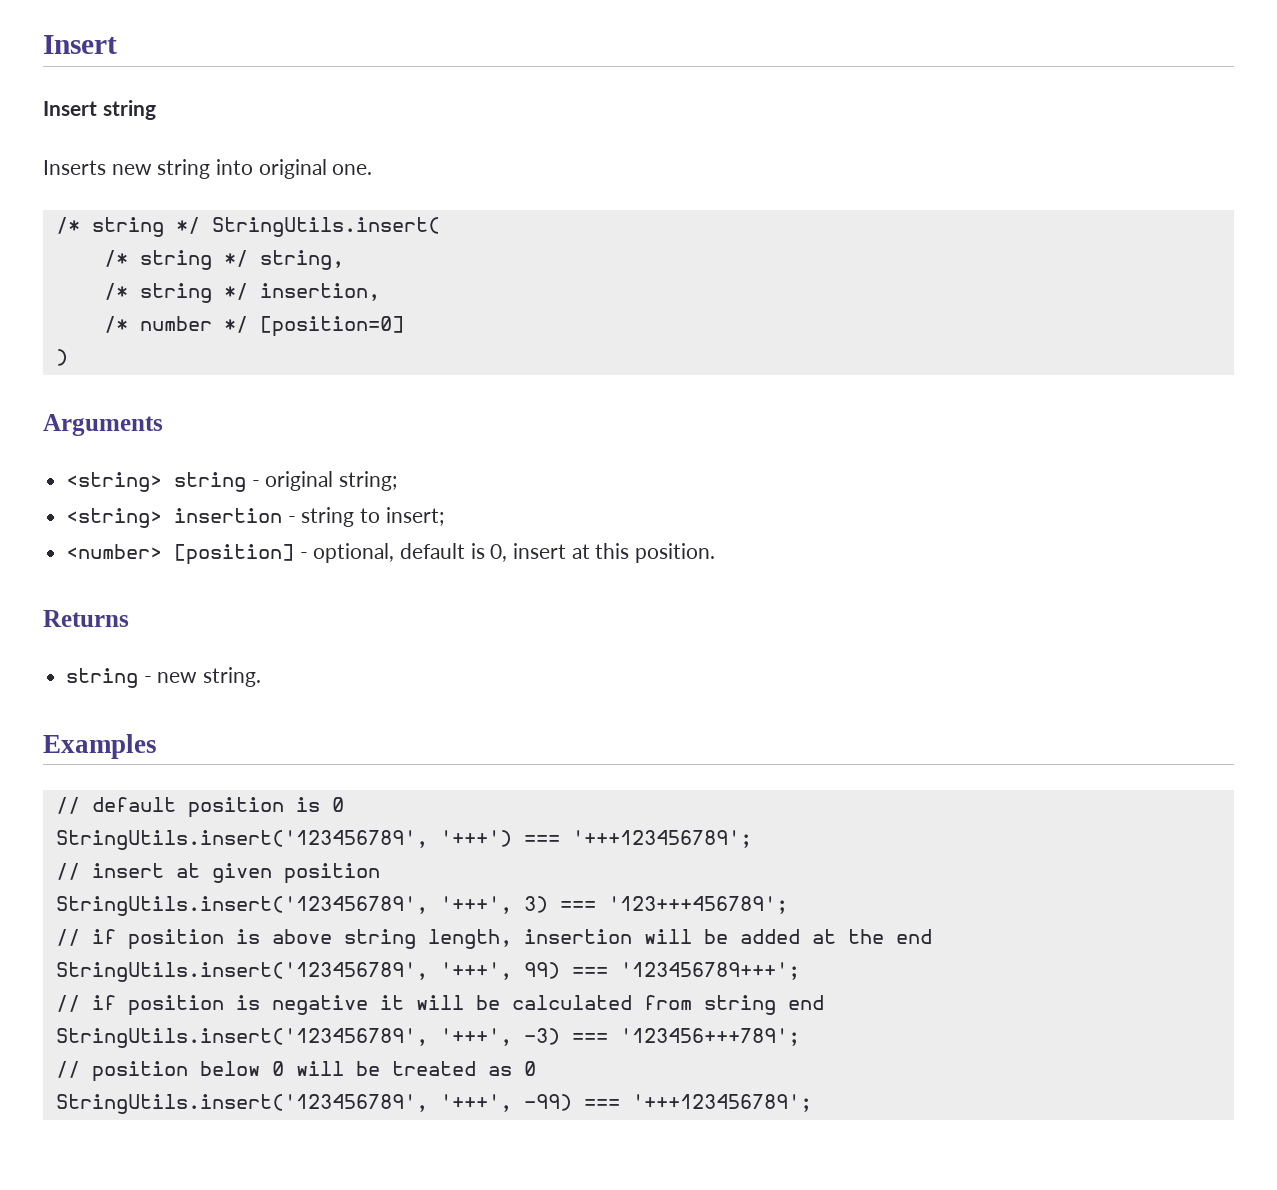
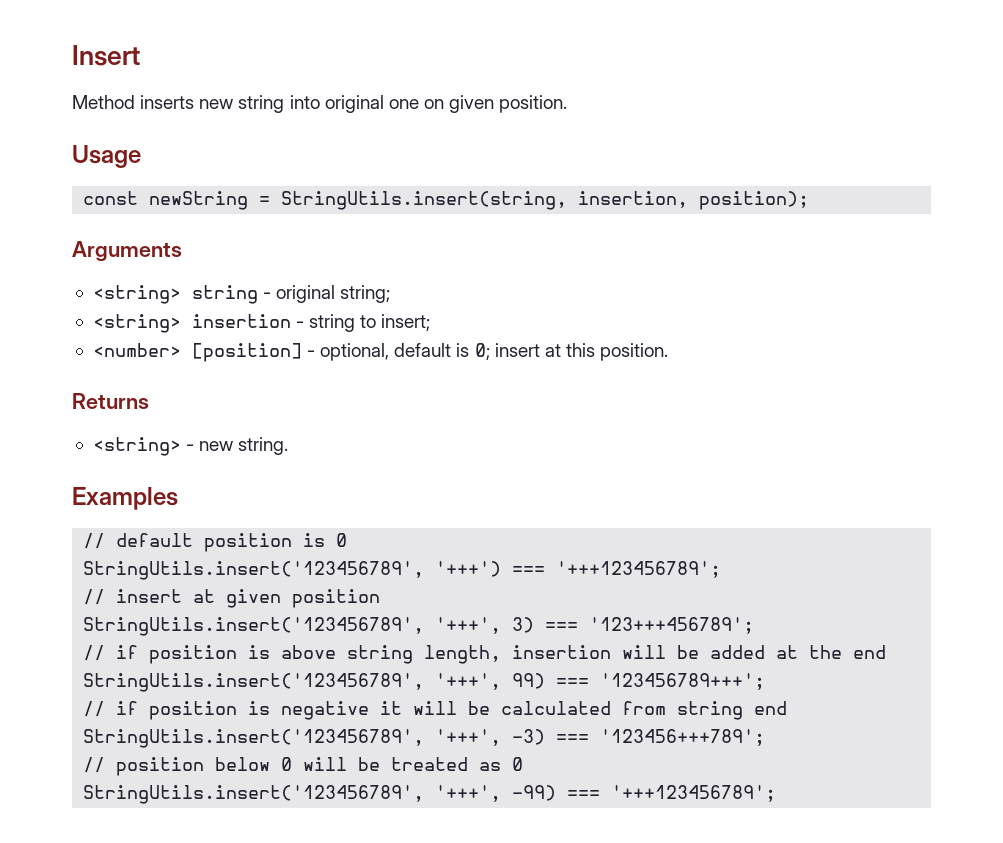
[43,100,156,120] [43,160,106,175] Insert string // Inserts -> [72,95,195,109] Method inserts
[332,164,373,175] [55,217,440,237] [103,250,344,270] [103,283,380,303] [103,316,404,337] [55,349,68,366] one. // /* string */ StringUtils.insert( // /* string */ string, // /* string */ insertion, // /* number */ [position=0] // ) -> [388,95,568,113] [72,145,141,168] [83,191,810,210] one on given position. // Usage // const newString = StringUtils.insert(string, insertion, position);
[490,544,508,562] 0, -> [474,343,490,360] 0;
[66,668,139,688] string -> [92,437,181,456] <string>

